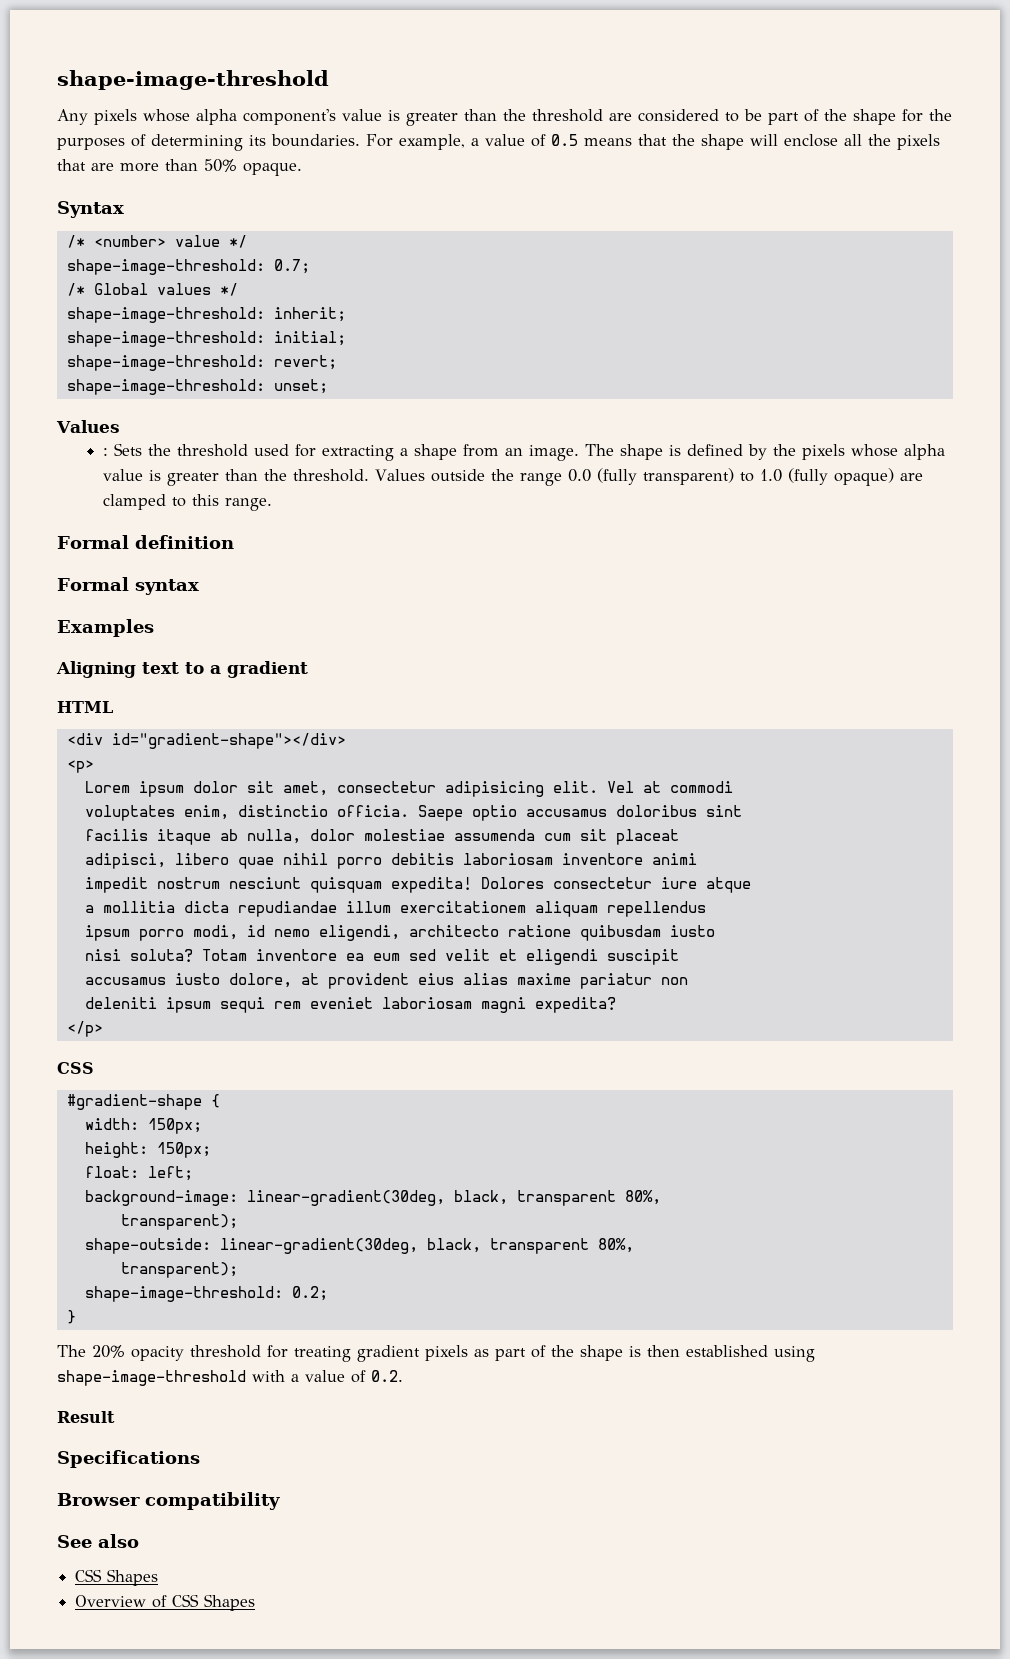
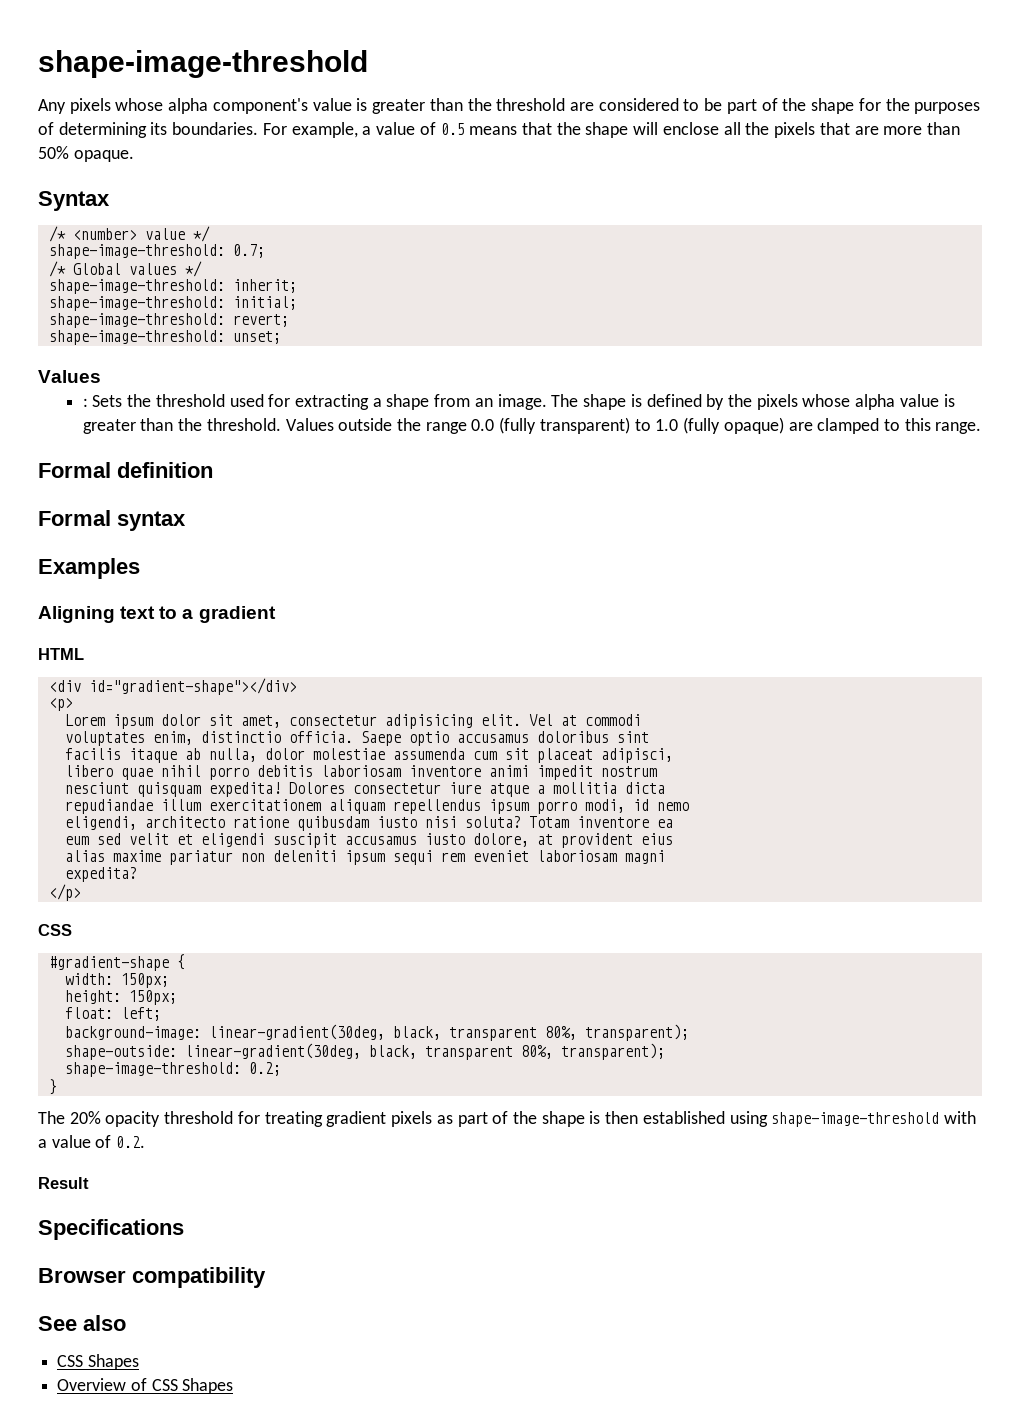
[84,853,166,869] // adipisci, -> [600,748,673,763] adipisci, //
(697, 859) // -> (529, 771) none
(220, 883) none -> (657, 771) //
(751, 885) // -> (529, 790) none
(229, 907) none -> (665, 788) //
(706, 909) // -> (481, 806) none
(310, 933) none -> (689, 806) //
(715, 931) // -> (417, 822) none
(364, 957) none -> (673, 823) //
(679, 957) // -> (337, 840) none
(454, 979) none -> (673, 839) //
(688, 981) // -> (265, 857) none
(526, 1005) none -> (665, 857) //
(661, 1197) // -> (577, 1033) none
(634, 1245) // -> (553, 1052) none

